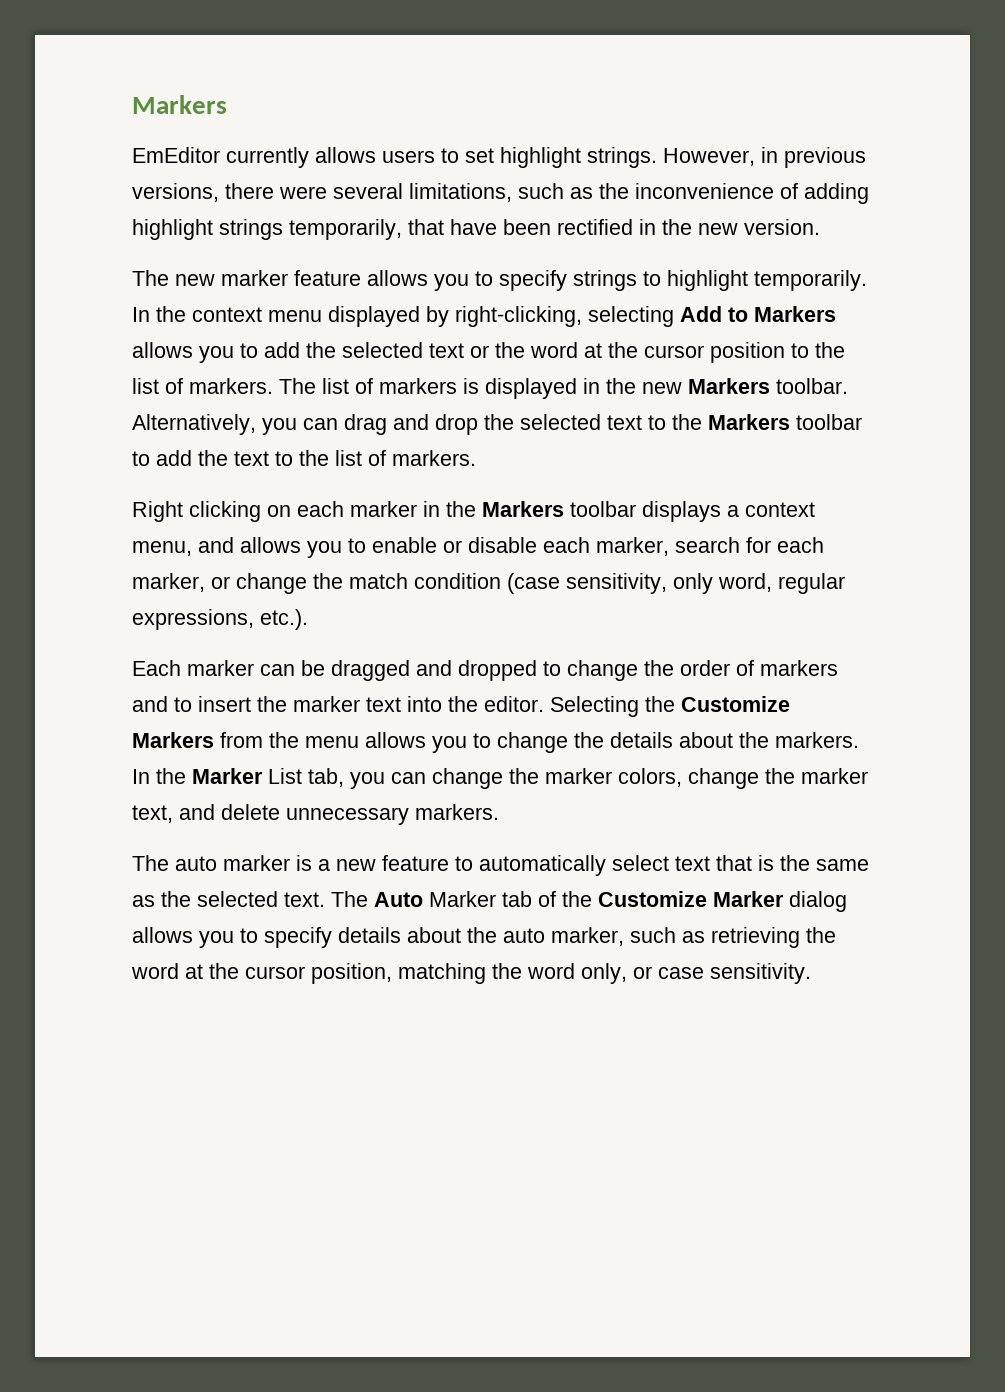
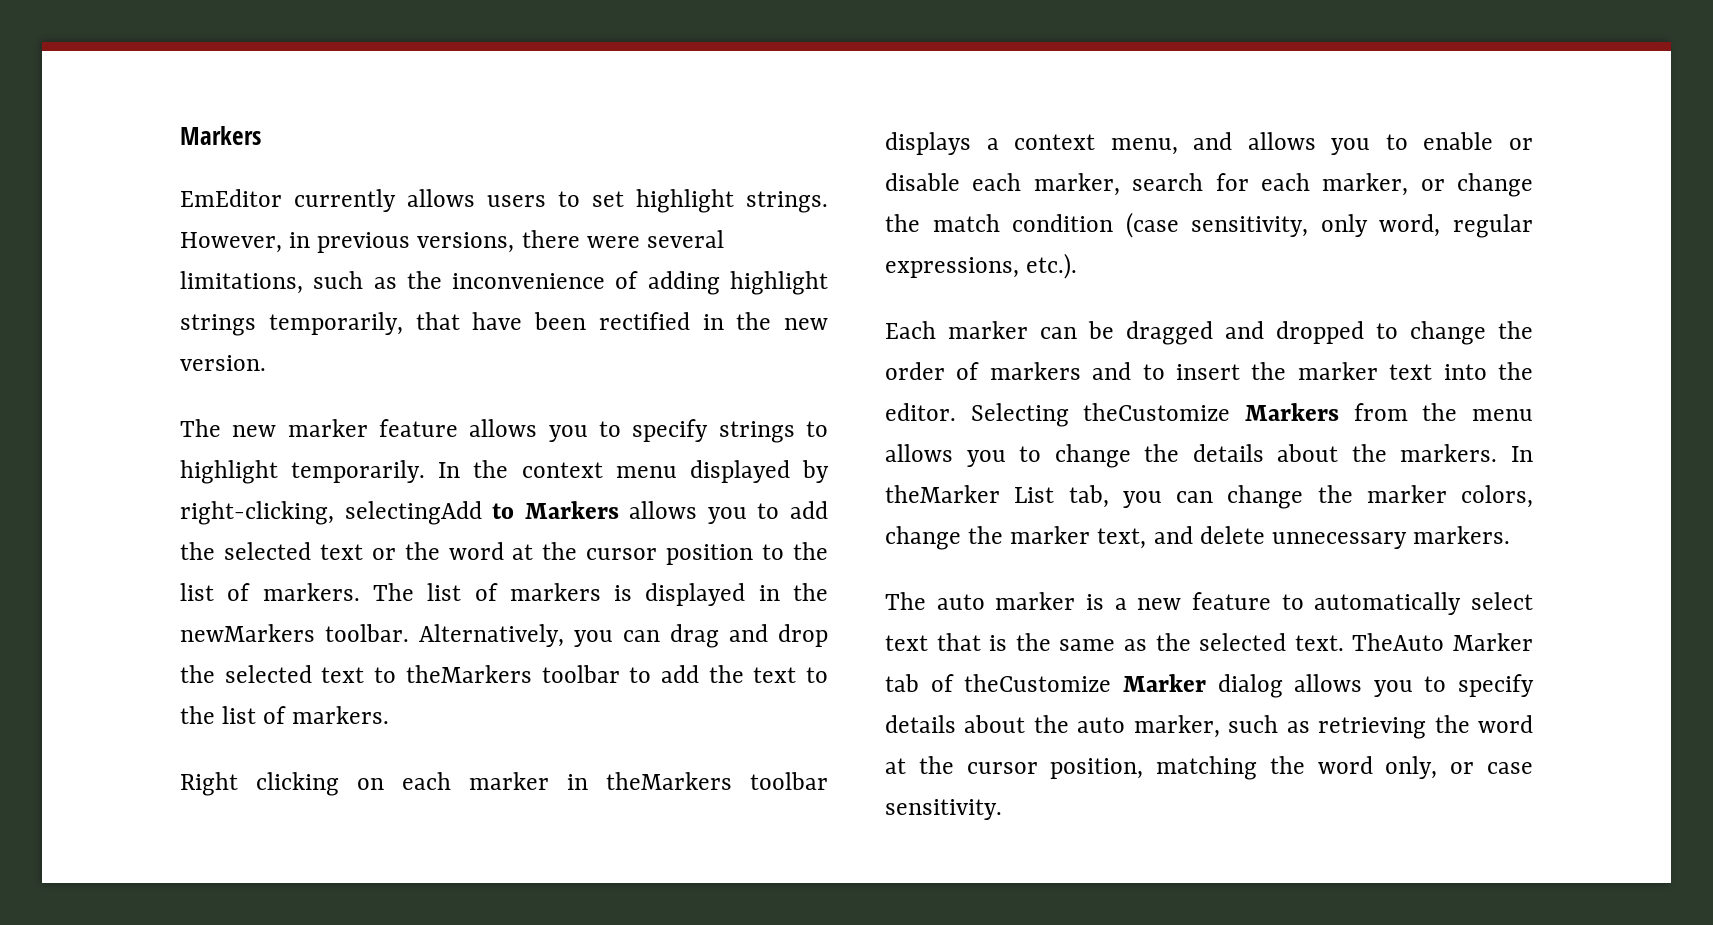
[588,306,722,327] selecting Add -> [344,501,482,525] selectingAdd
[642,378,770,394] new Markers -> [180,624,315,642] newMarkers
[672,414,790,430] the Markers -> [405,665,532,683] theMarkers
[446,501,564,517] the Markers -> [606,772,732,790] theMarkers
[645,696,790,712] the Customize -> [1083,403,1231,421] theCustomize
[156,768,263,784] the Marker -> [885,485,1000,503] theMarker
[331,891,423,907] The Auto -> [1352,633,1445,651] TheAuto
[562,891,707,907] the Customize -> [964,674,1112,692] theCustomize

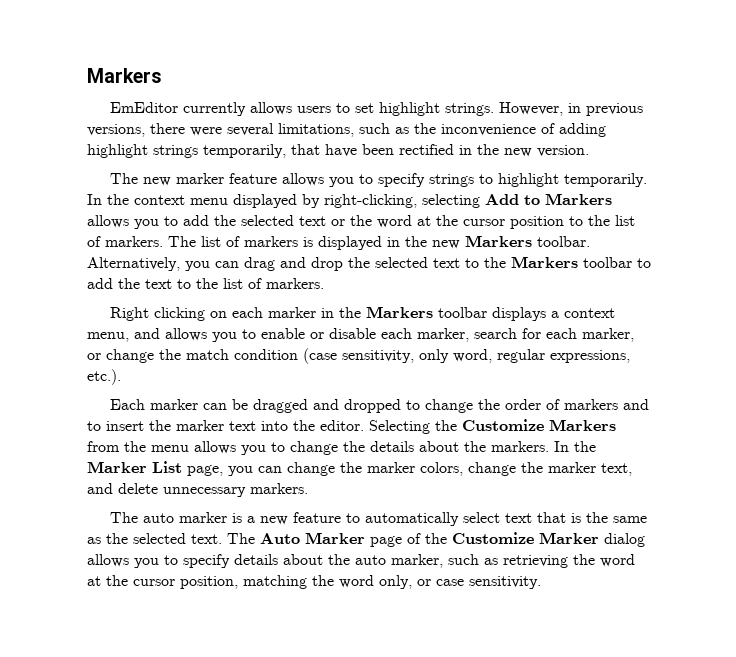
[344,501,482,525] selectingAdd -> [422,194,519,208] selecting Add
[180,624,315,642] newMarkers -> [432,235,532,249] new Markers
[405,665,532,683] theMarkers -> [484,256,578,268] the Markers
[606,772,732,790] theMarkers -> [338,306,433,318] the Markers
[1083,403,1231,421] theCustomize -> [435,419,544,431] the Customize
[885,485,1109,508] theMarker List tab, -> [574,441,596,452] [87,461,223,476] the Marker List page,
[1352,633,1533,651] [885,674,1112,692] TheAuto Marker tab of theCustomize -> [227,532,534,547] The Auto Marker page of the Customize

